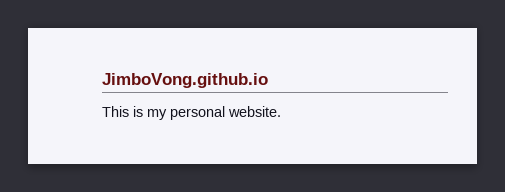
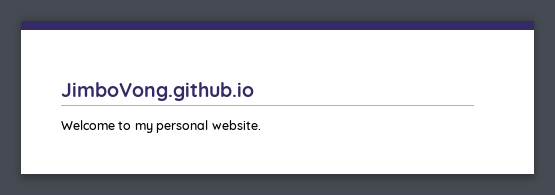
[102,106,143,117] This is -> [61,120,132,130] Welcome to

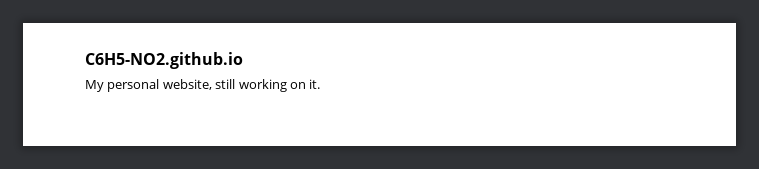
[61,82,254,101] [61,120,261,133] JimboVong.github.io // Welcome to my personal website. -> [85,52,243,69] [85,79,321,92] C6H5-NO2.github.io // My personal website, still working on it.

